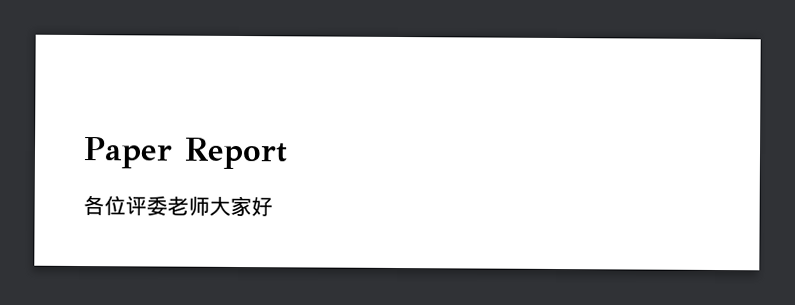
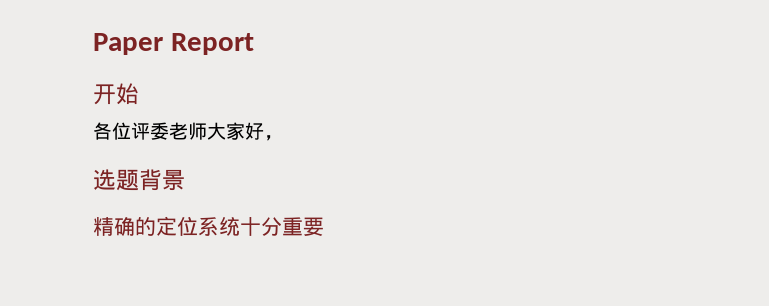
(288, 153) none -> [93,83,139,105] // 开始
(273, 207) none -> [264,135,283,141] [93,169,185,191] [93,216,324,236] ， // 选题背景 // 精确的定位系统十分重要

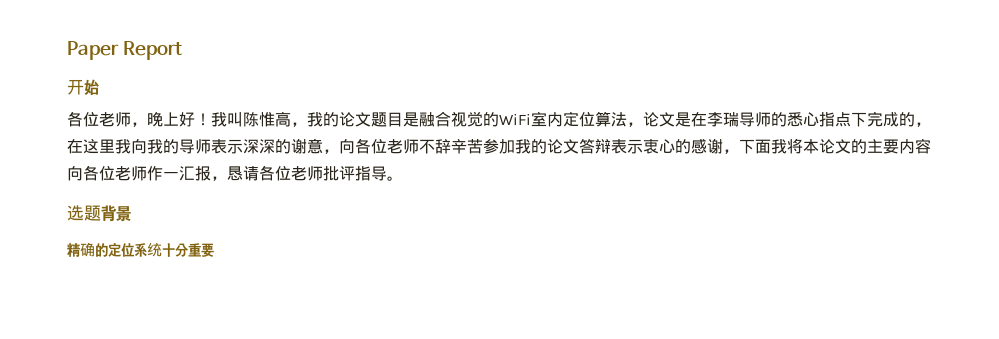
[131,122,283,141] 评委老师大家好， -> [99,111,931,127] [67,138,931,154] [67,165,403,181] 老师，晚上好！我叫陈惟高，我的论文题目是融合视觉的WiFi室内定位算法，论文是在李瑞导师的悉心指点下完成的，在这里我向我的导师表示深深的谢意，向各位老师不辞辛苦参加我的论文答辩表示衷心的感谢，下面我将本论文的主要内容向各位老师作一汇报，恳请各位老师批评指导。

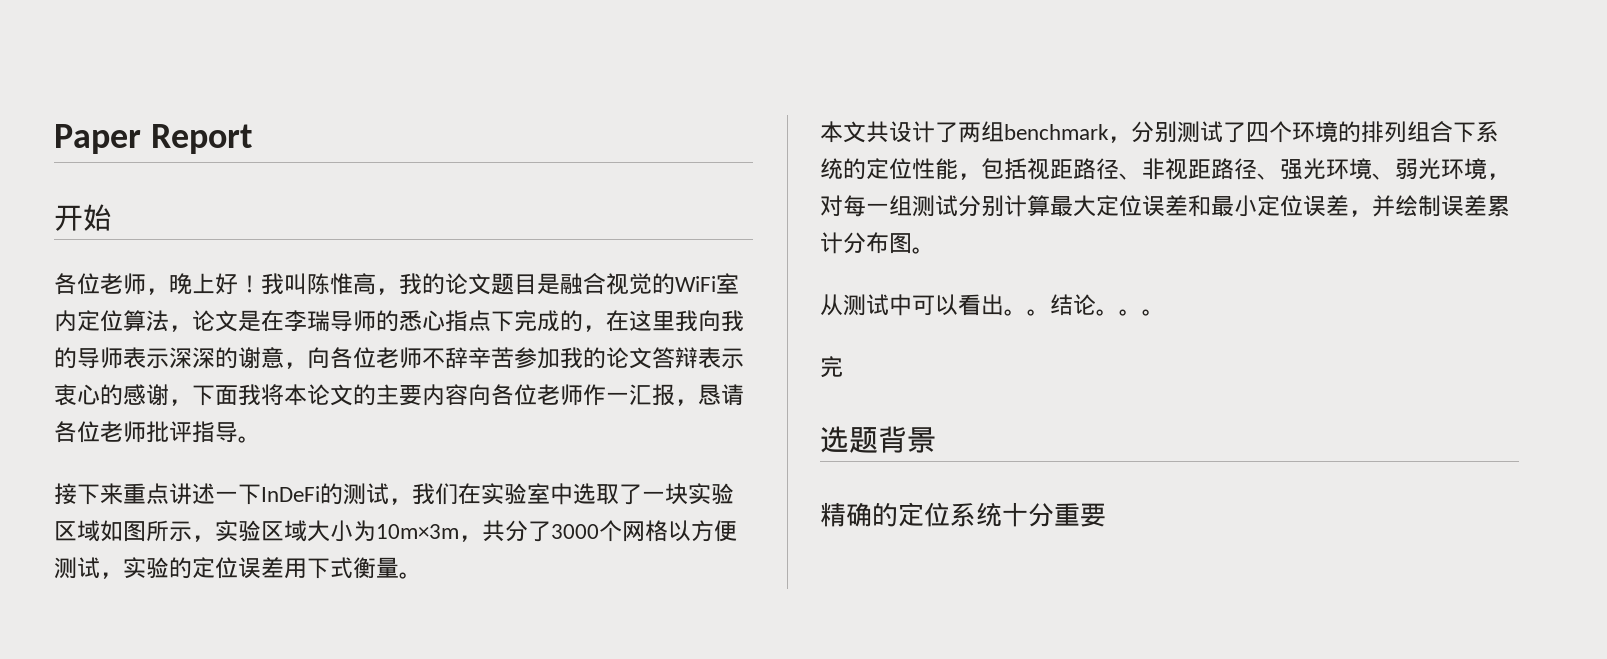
(403, 178) none -> [54,483,734,505] [54,520,737,542] [54,557,422,579] [820,121,1499,143] [820,158,1510,180] [820,195,1510,217] [820,232,935,254] [820,294,1165,316] [820,356,843,378] // 接下来重点讲述一下InDeFi的测试，我们在实验室中选取了一块实验区域如图所示，实验区域大小为10m×3m，共分了3000个网格以方便测试，实验的定位误差用下式衡量。 // 本文共设计了两组benchmark，分别测试了四个环境的排列组合下系统的定位性能，包括视距路径、非视距路径、强光环境、弱光环境，对每一组测试分别计算最大定位误差和最小定位误差，并绘制误差累计分布图。 // 从测试中可以看出。。结论。。。 // 完

